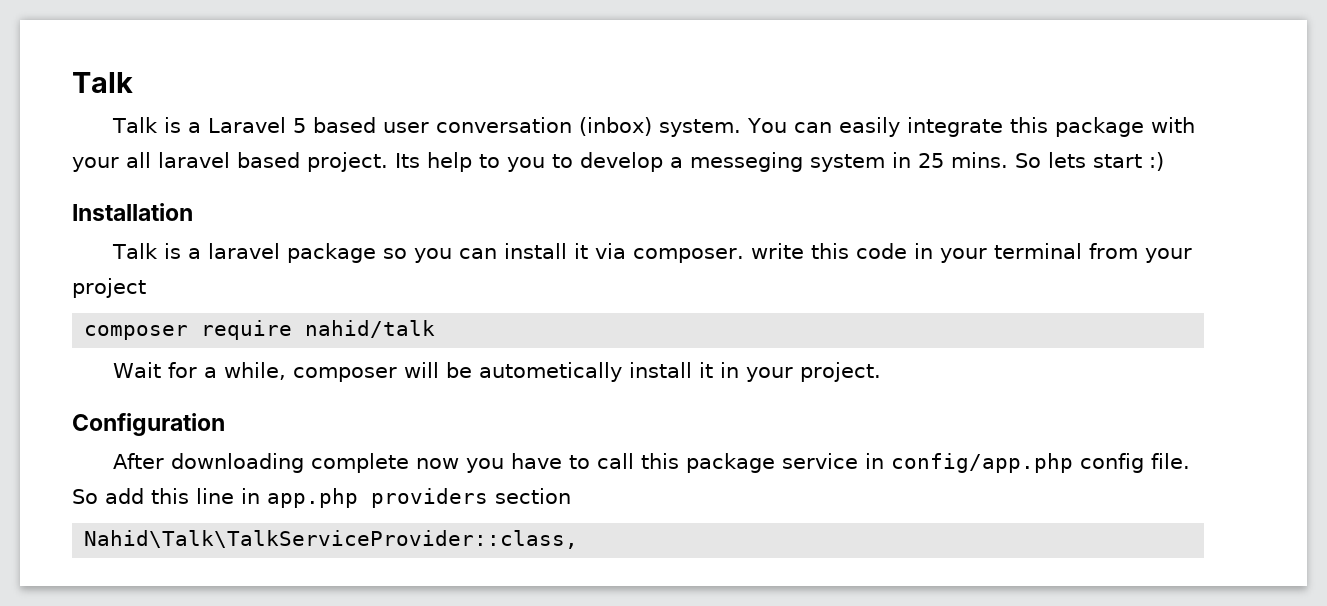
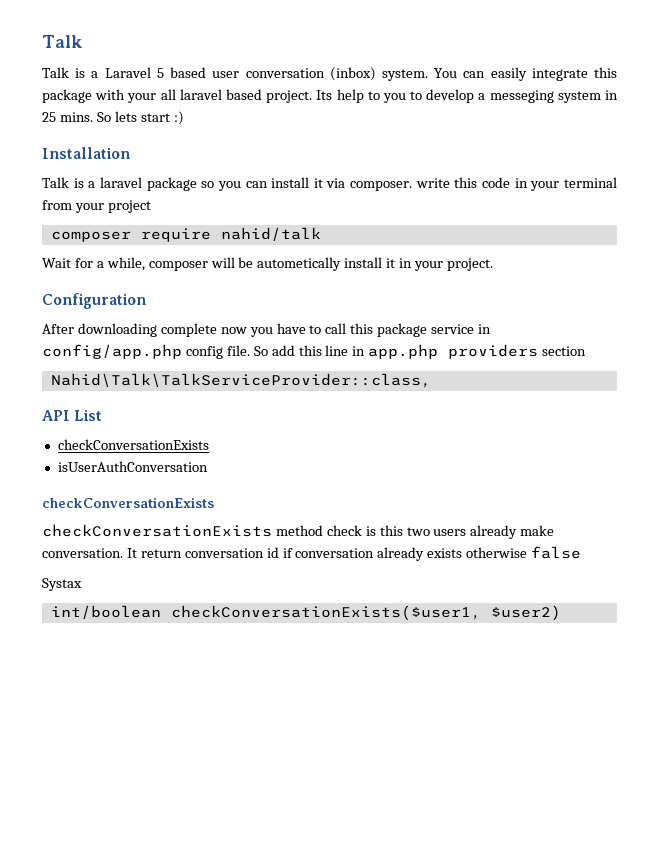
(579, 539) none -> [42,409,103,421] [57,439,209,450] [57,461,208,472] [42,497,214,508] [42,524,555,539] [42,546,582,561] [42,578,82,591] [50,605,561,621] // API List // checkConversationExists // isUserAuthConversation // checkConversationExists // checkConversationExists method check is this two users already make conversation. It return conversation id if conversation already exists otherwise false // Systax // int/boolean checkConversationExists($user1, $user2)

